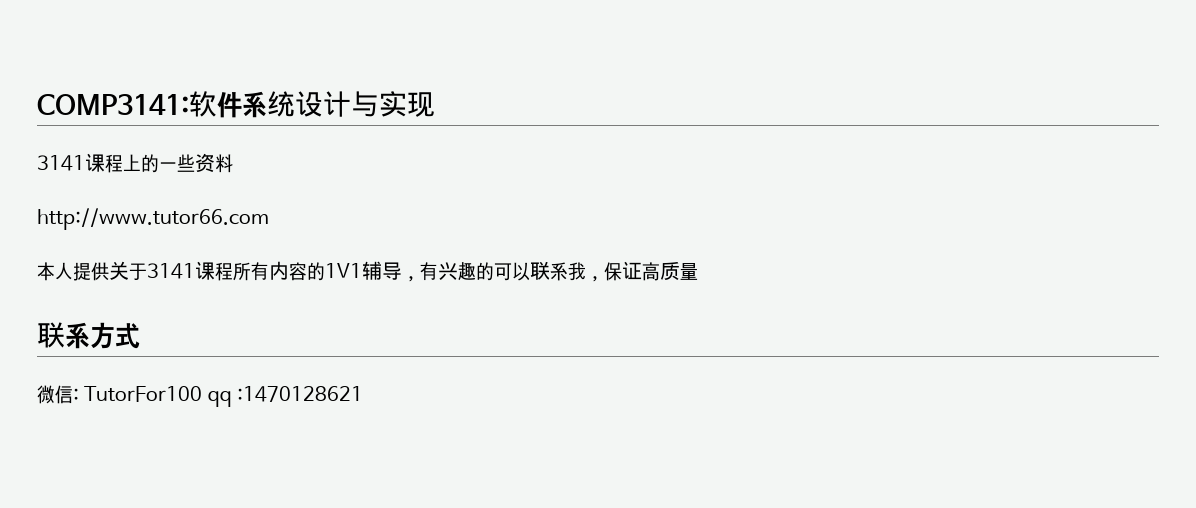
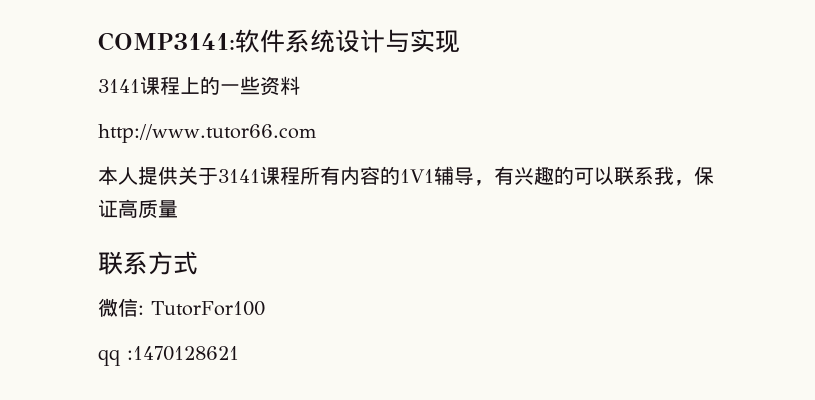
(203, 394) none -> (265, 308) //

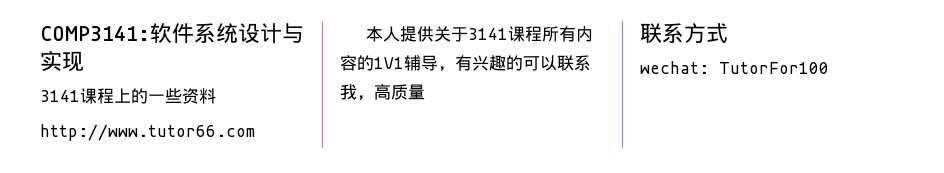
[694,166,714,185] [98,199,118,218] 保证 -> (374, 98) none
[98,298,144,317] 微信: -> [640,61,709,74] wechat:
[98,346,239,366] // qq :1470128621 -> (829, 68) none

